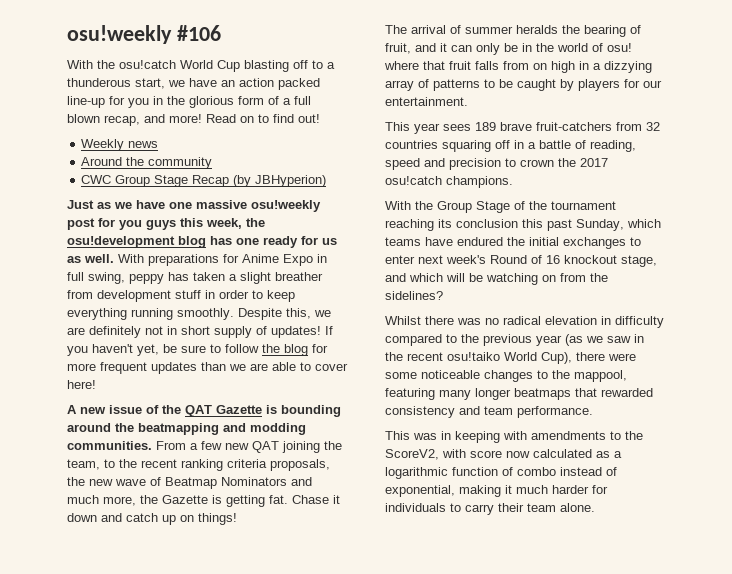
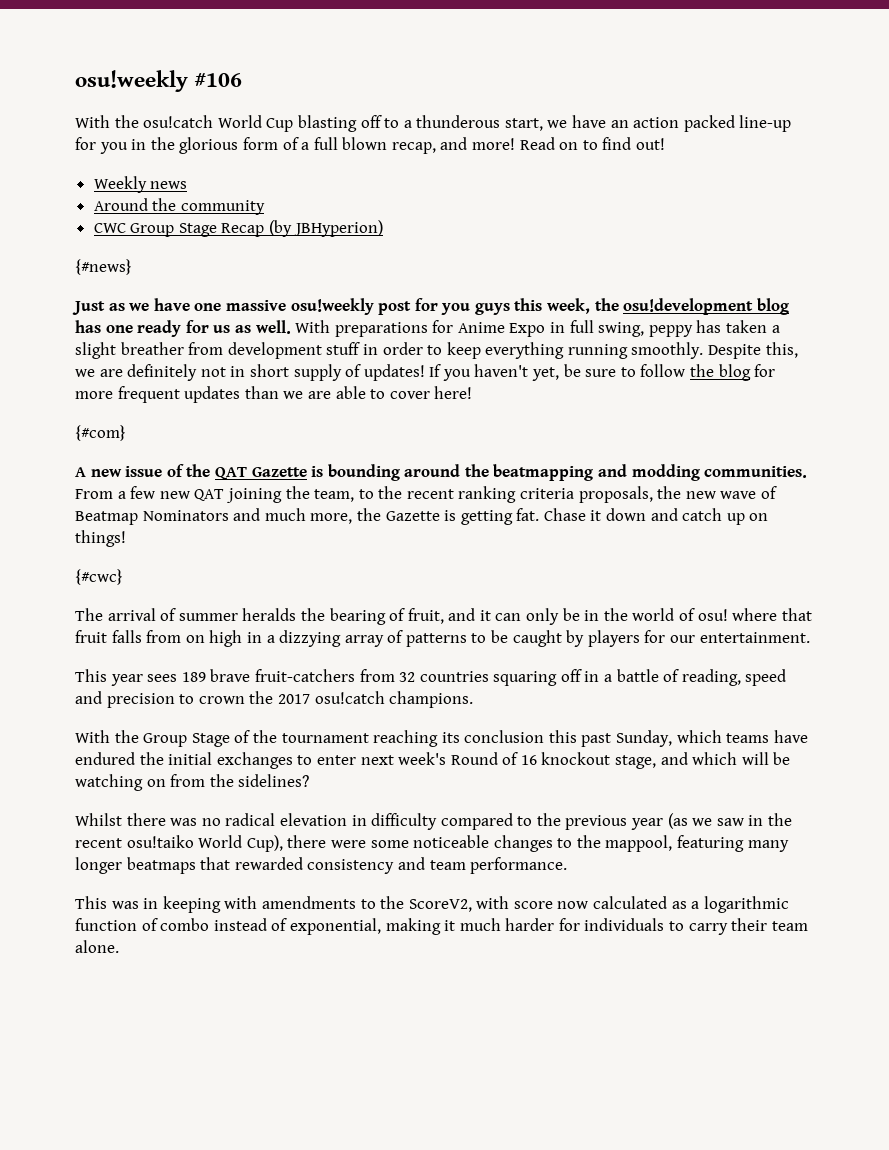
(327, 181) none -> [75,259,132,275] // {#news}
(96, 384) none -> [75,425,126,441] // {#com}
(237, 519) none -> [75,569,123,585] // {#cwc}

